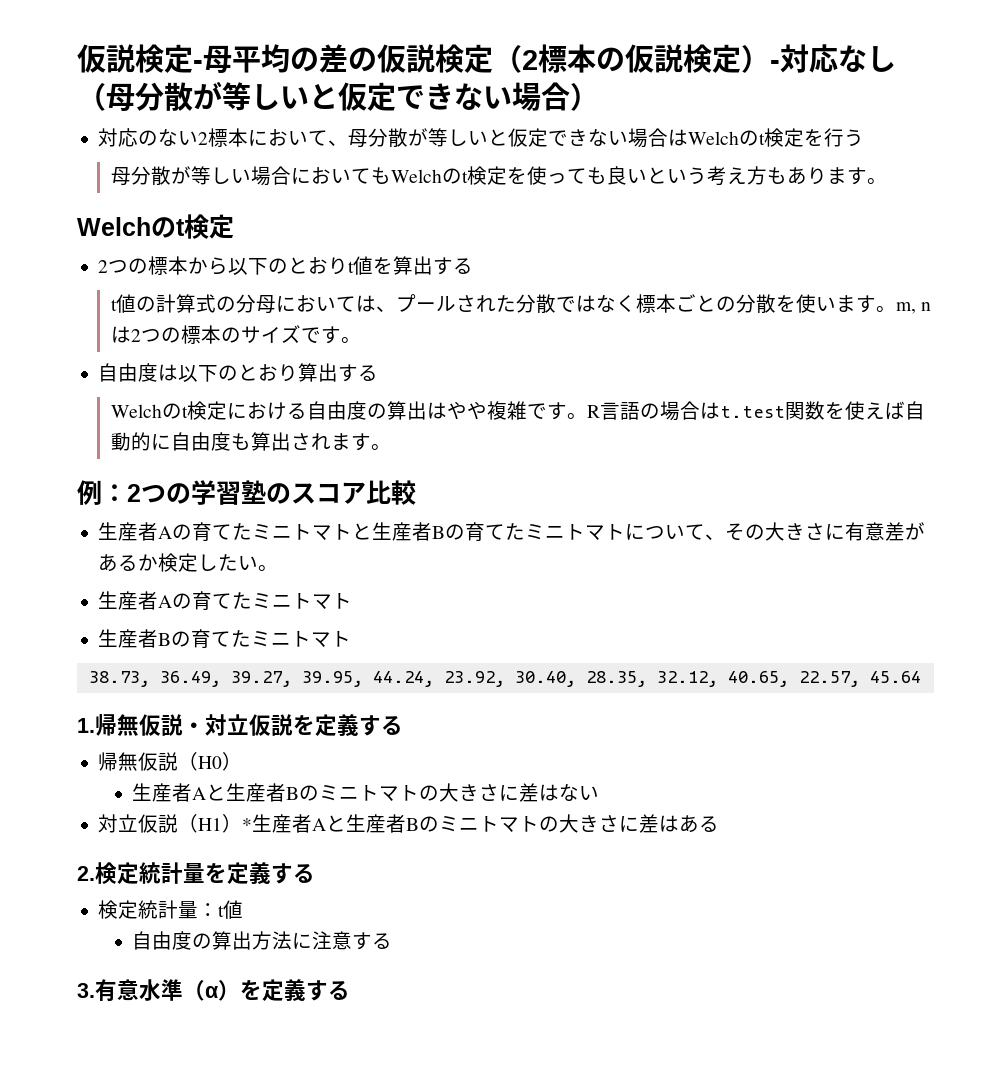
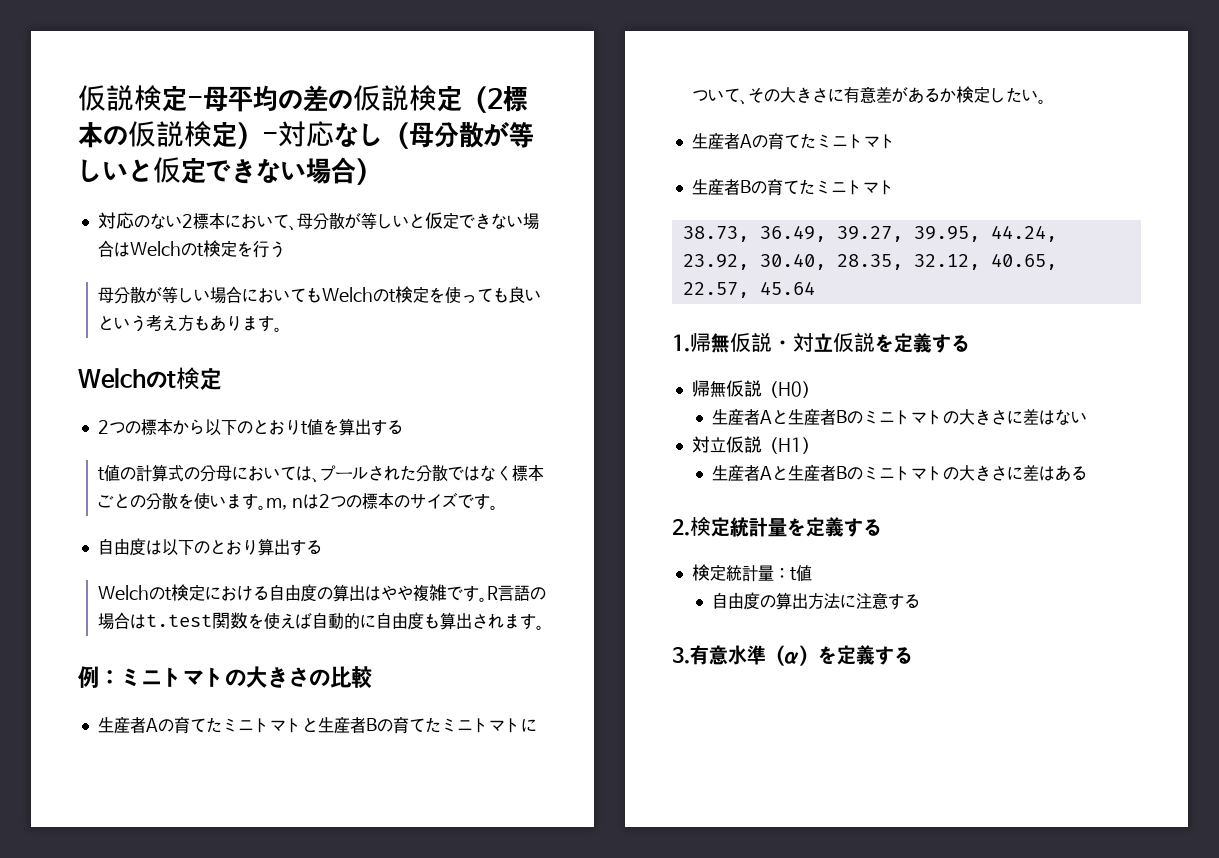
[127,480,366,505] 2つの学習塾のスコア -> [120,666,330,688] ミニトマトの大きさの
[242,818,253,831] * -> (818, 445) //

